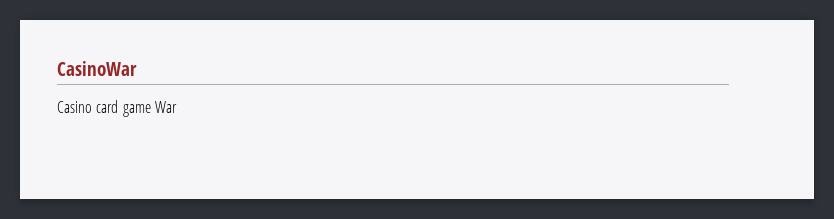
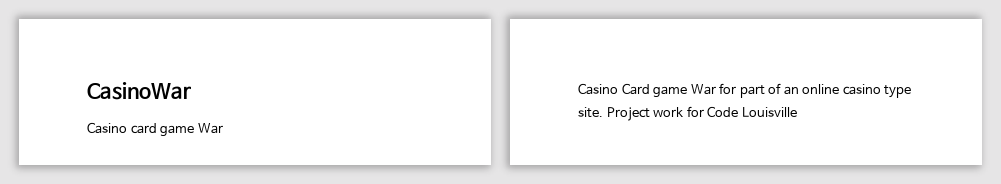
(177, 107) none -> [578,83,912,98] [578,106,797,121] // Casino Card game War for part of an online casino type site. Project work for Code Louisville

